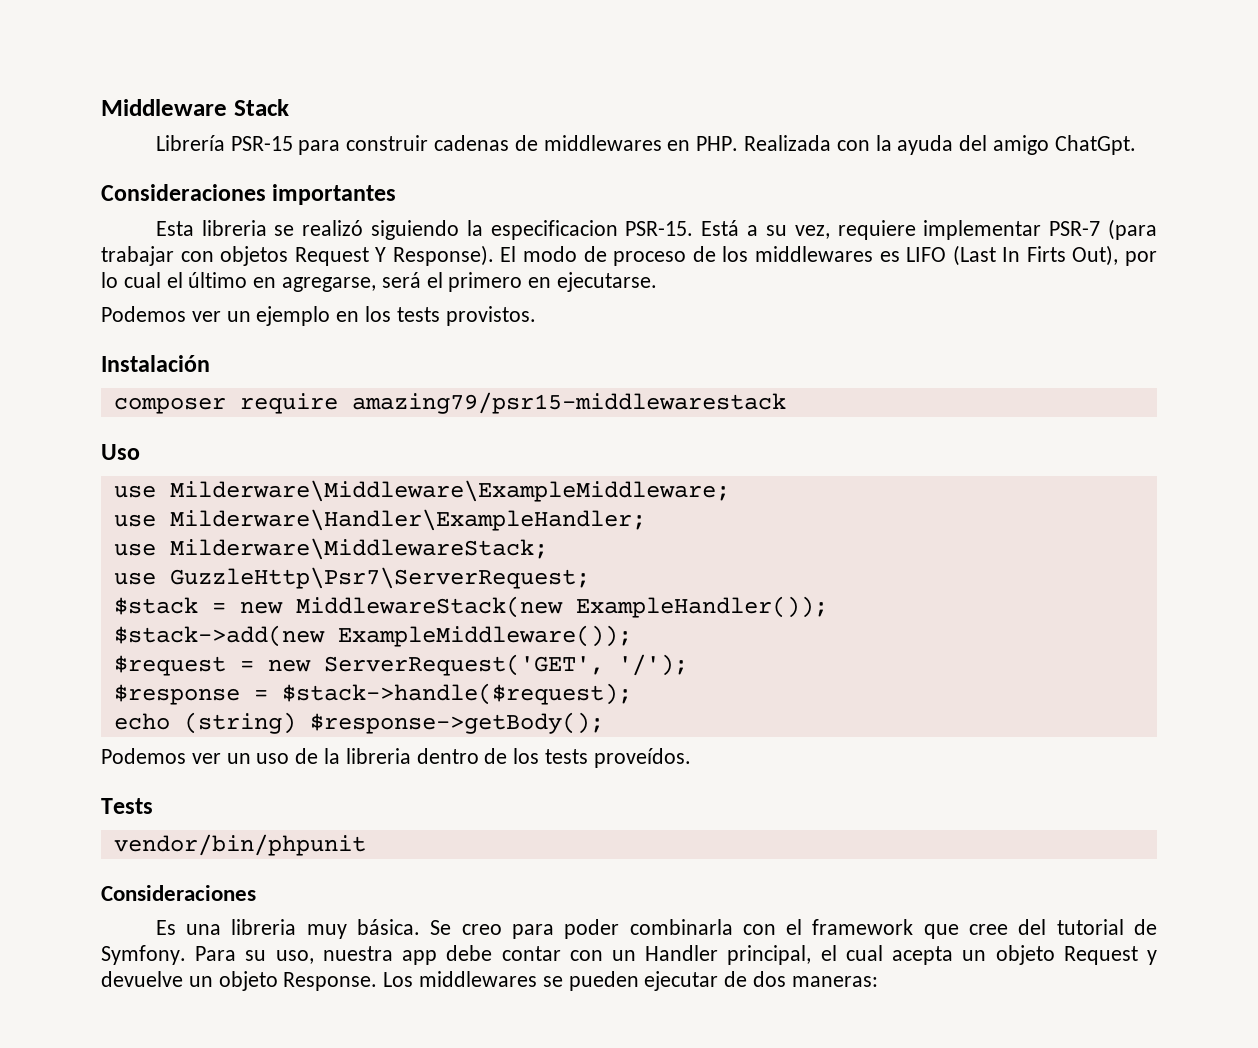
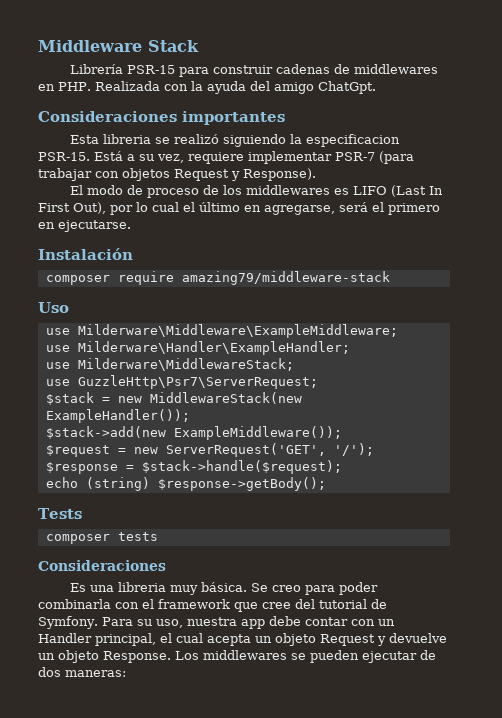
[375,247,387,262] Y -> [231,171,240,181] y
(494, 255) none -> (316, 174) //
[1026,246,1066,262] Firts -> [38,203,70,212] First
[101,306,536,326] // Podemos ver un ejemplo en los tests provistos. -> (131, 226) none
[351,392,786,414] amazing79/psr15-middlewarestack -> [181,271,390,285] amazing79/middleware-stack
[101,748,691,768] // Podemos ver un uso de la libreria dentro de los tests proveídos. -> (326, 484) none
[113,834,366,856] vendor/bin/phpunit -> [45,532,158,544] composer tests

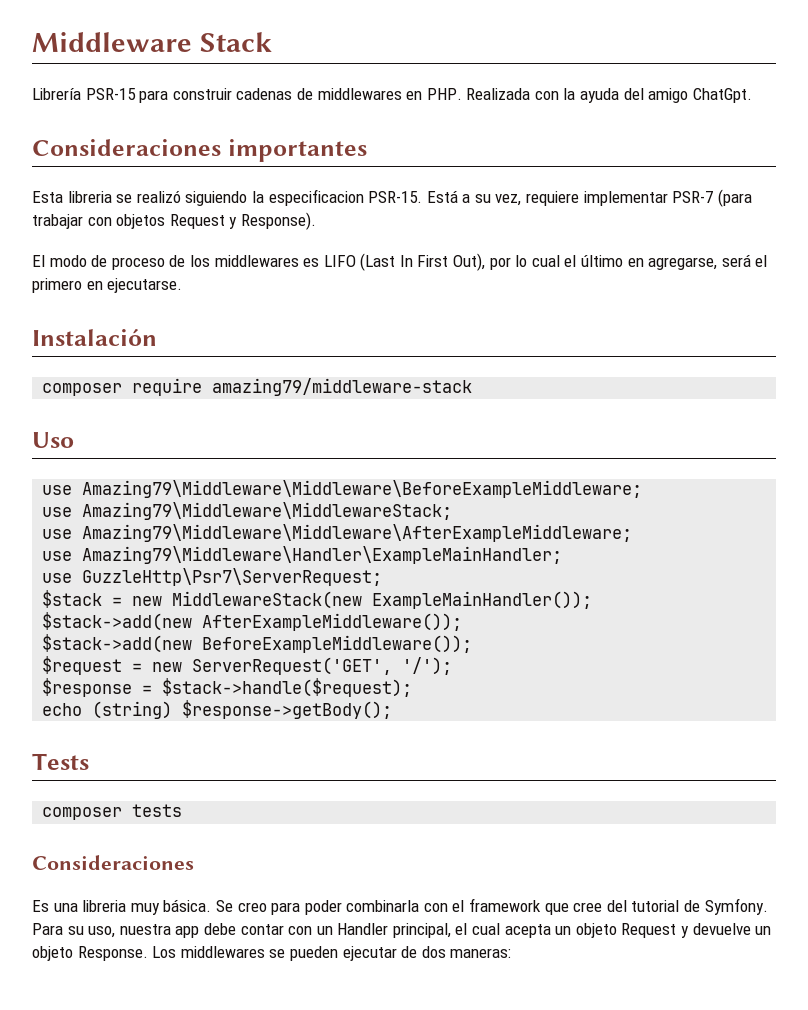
[77,324,398,338] [45,341,350,355] [45,358,294,371] Milderware\Middleware\ExampleMiddleware; // use Milderware\Handler\ExampleHandler; // use Milderware\MiddlewareStack; -> [82,480,643,498] [42,502,453,520] [42,524,633,542] [42,546,563,564] Amazing79\Middleware\Middleware\BeforeExampleMiddleware; // use Amazing79\Middleware\MiddlewareStack; // use Amazing79\Middleware\Middleware\AfterExampleMiddleware; // use Amazing79\Middleware\Handler\ExampleMainHandler;
[45,409,190,423] [45,426,342,440] ExampleHandler()); // $stack->add(new ExampleMiddleware()); -> [372,591,593,609] [42,612,463,631] [42,634,473,653] ExampleMainHandler()); // $stack->add(new AfterExampleMiddleware()); // $stack->add(new BeforeExampleMiddleware());

